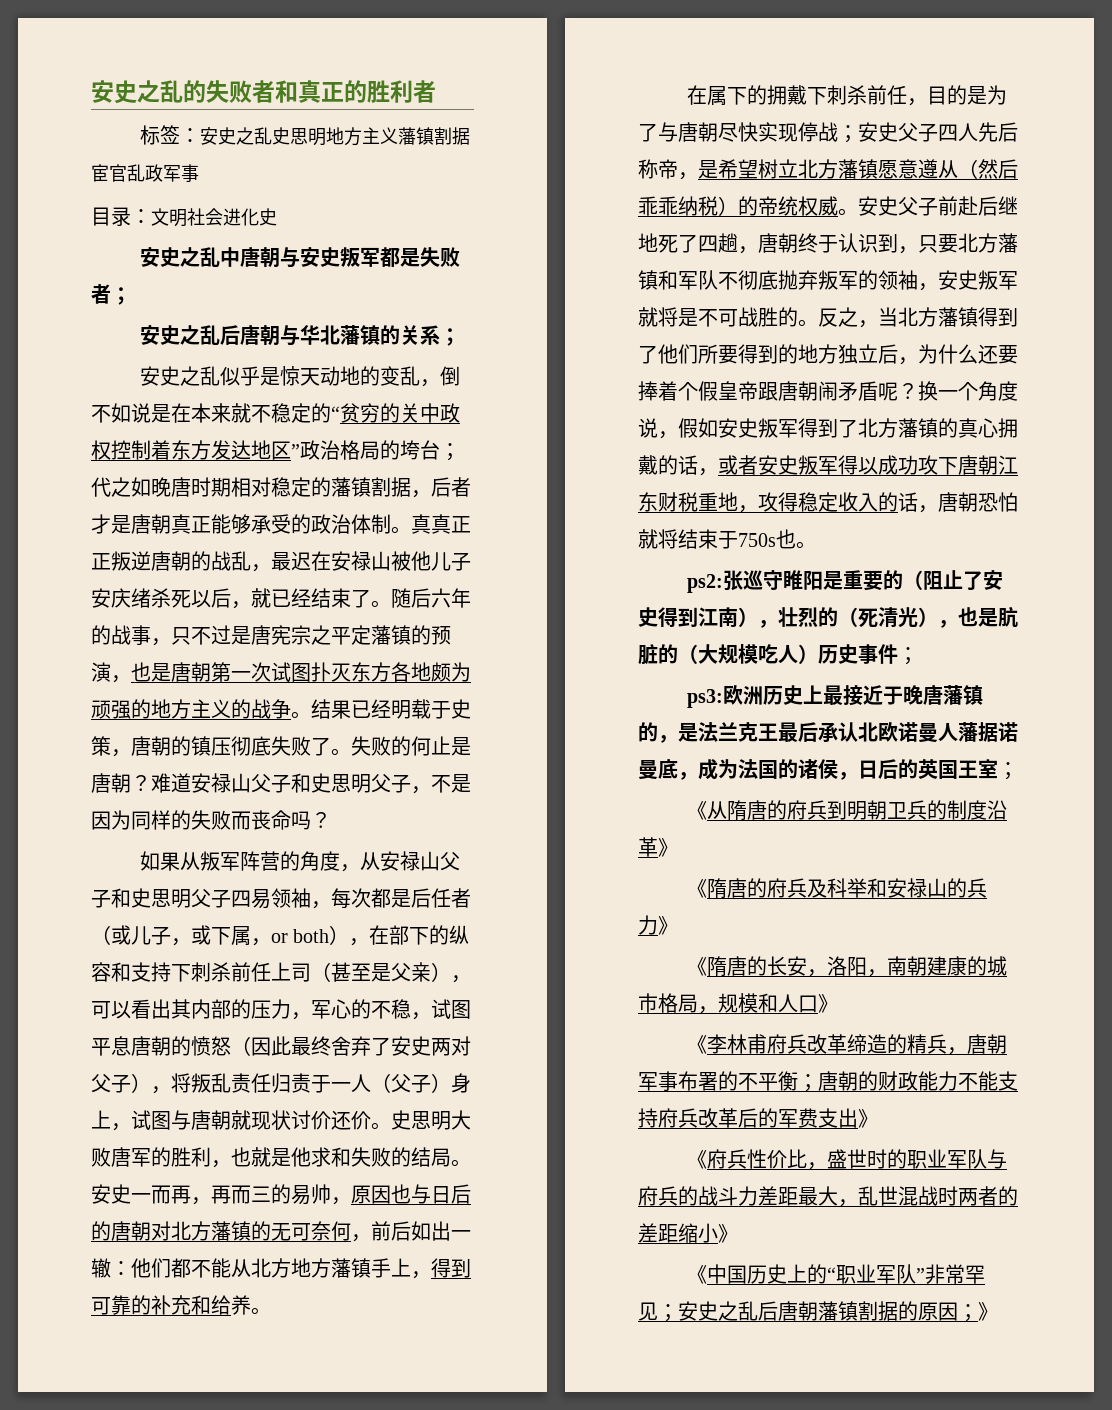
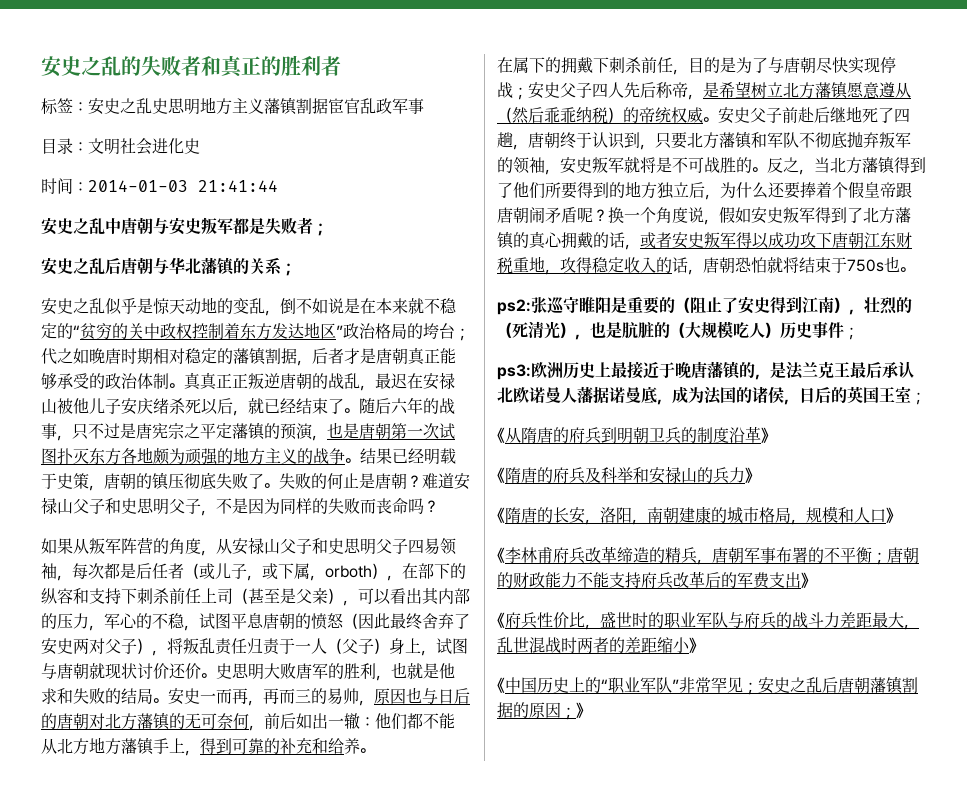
(277, 217) none -> [41,178,278,194] // 时间：2014-01-03 21:41:44
[271,929,330,943] or both -> [325,565,372,578] orboth

